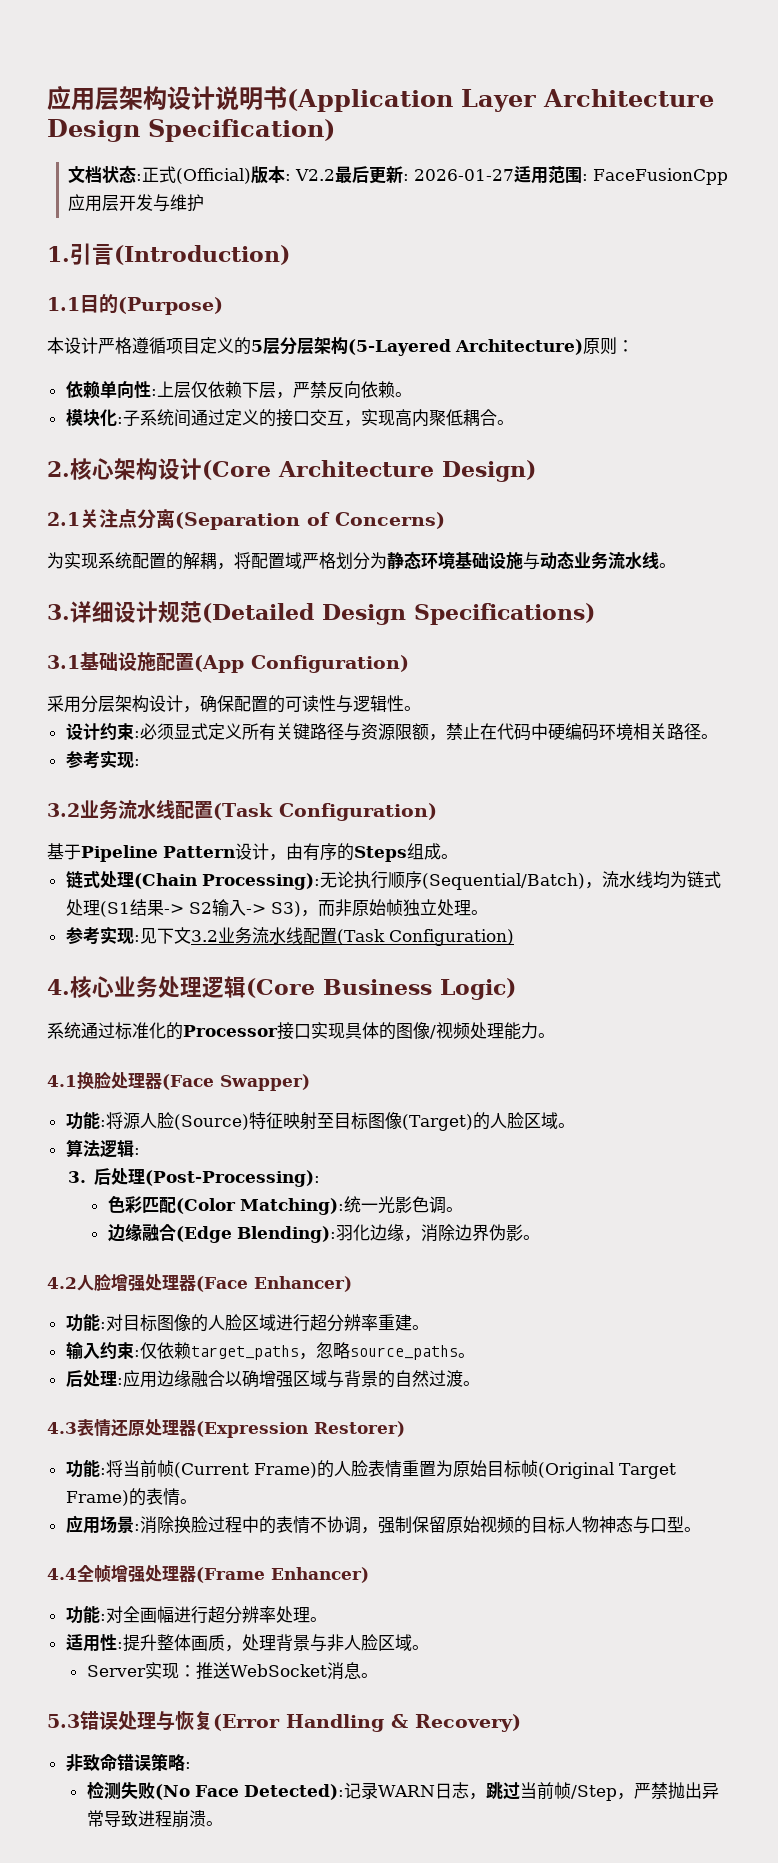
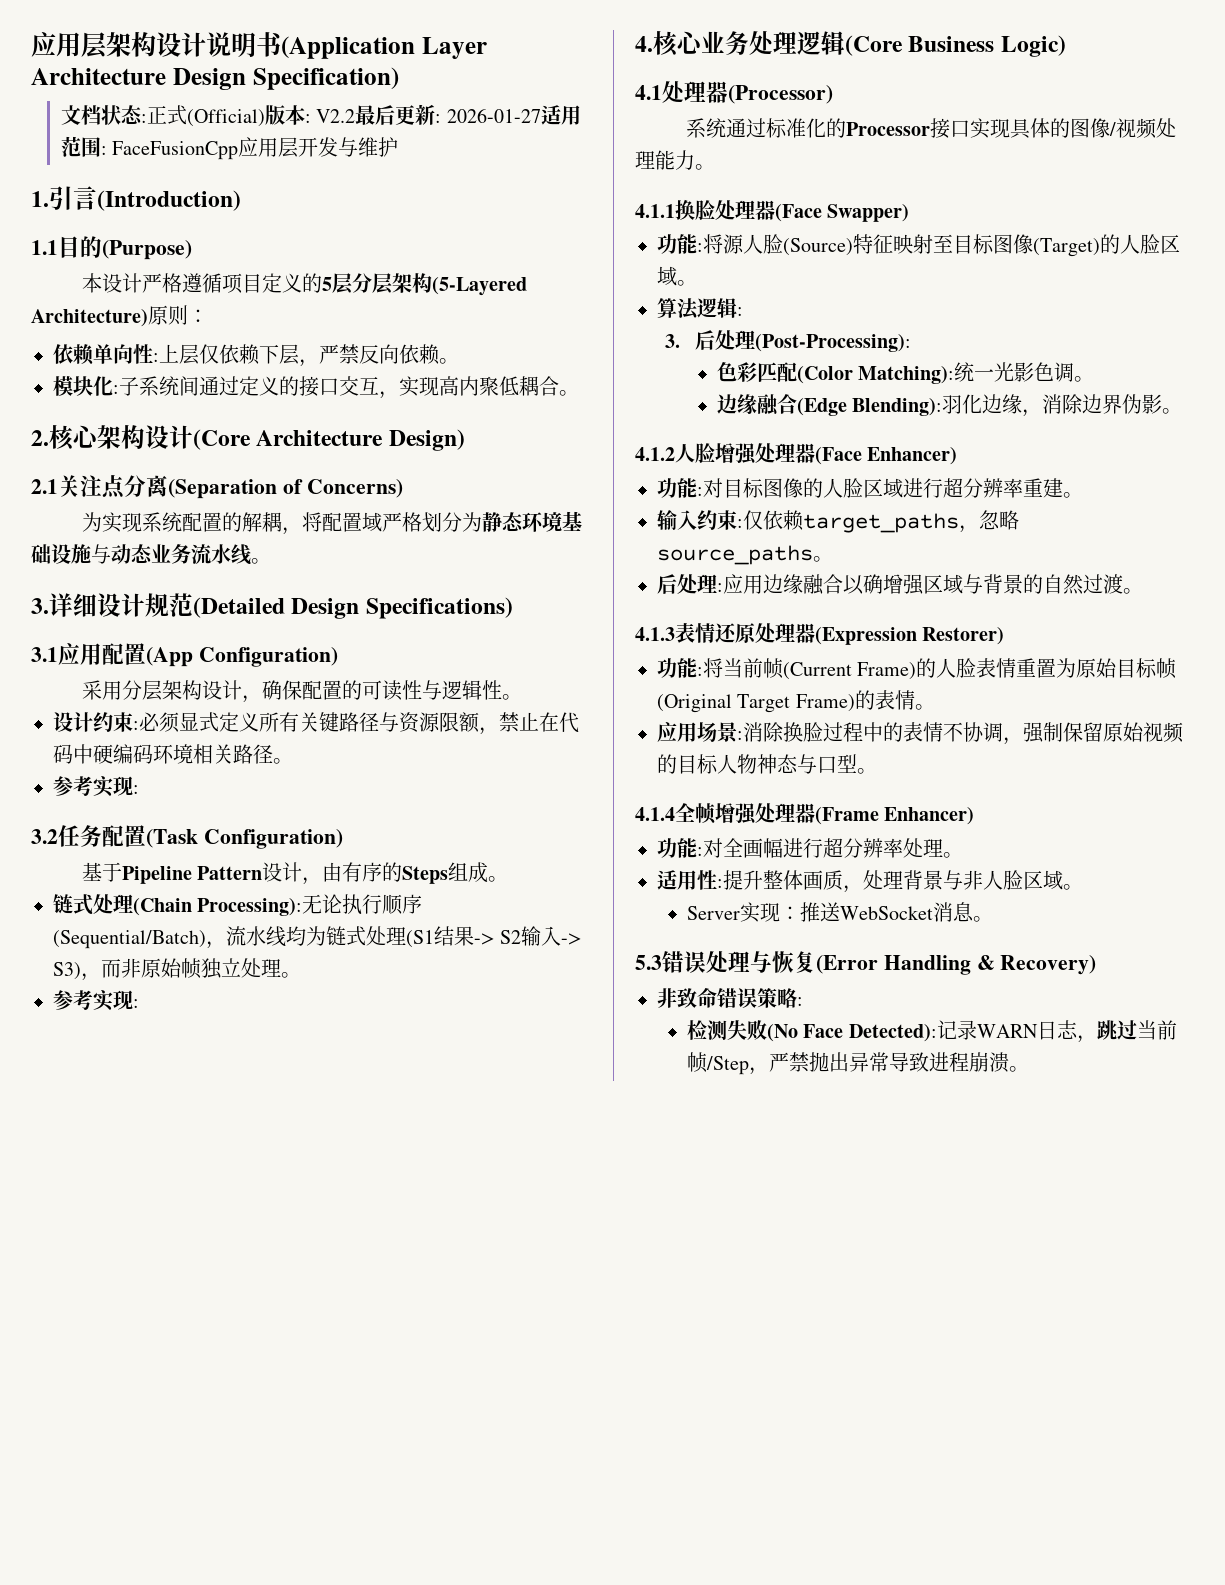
[80,652,156,671] 基础设施 -> [58,643,102,665] 应用
[80,800,175,820] 业务流水线 -> [58,825,102,847] 任务
[139,927,514,946] 见下文3.2业务流水线配置(Task Configuration) -> (139, 1003) none
(516, 989) none -> [635,81,833,104] // 4.1处理器(Processor)
[47,1075,77,1087] 4.1 -> [635,204,675,218] 4.1.1
[47,1277,77,1289] 4.2 -> [635,447,675,461] 4.1.2
[47,1422,77,1434] 4.3 -> [635,627,675,641] 4.1.3
[47,1568,77,1580] 4.4 -> [635,807,675,821] 4.1.4

